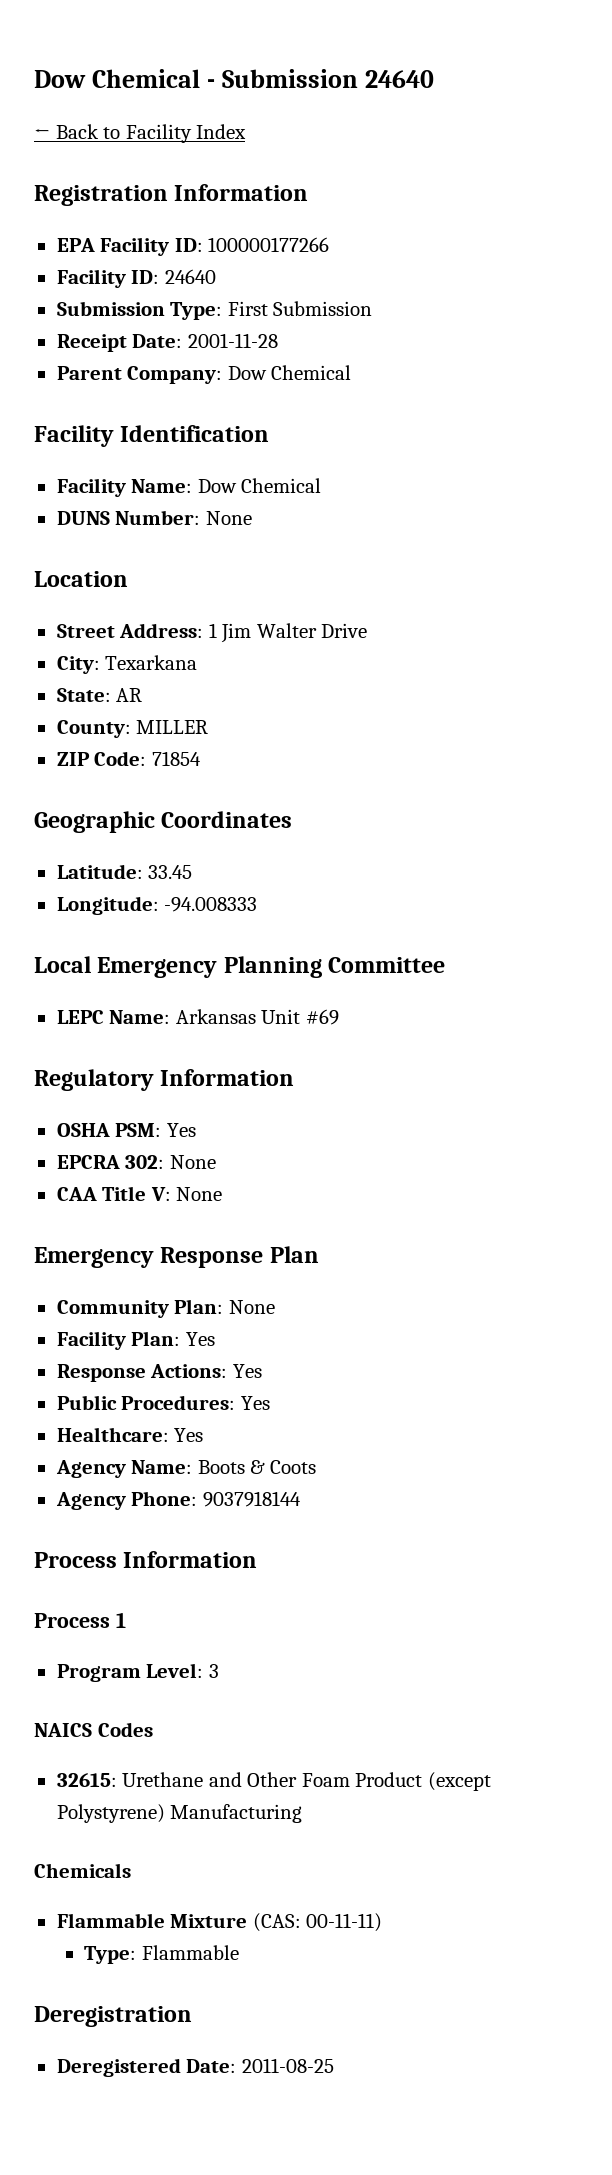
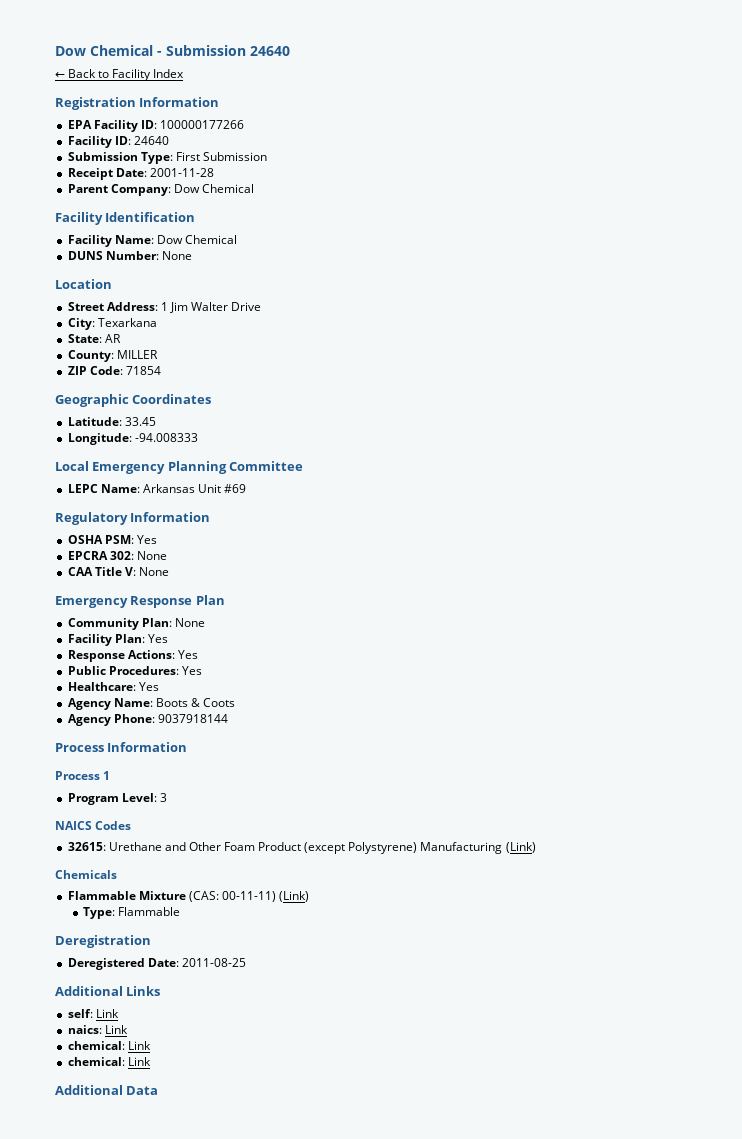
(303, 1813) none -> [505,842,536,853] (Link)
(383, 1922) none -> [279,891,310,902] (Link)
(334, 2065) none -> [55,986,161,996] [67,1009,119,1018] [67,1025,128,1034] [67,1041,151,1050] [67,1057,151,1066] [55,1085,159,1095] // Additional Links // self: Link // naics: Link // chemical: Link // chemical: Link // Additional Data

